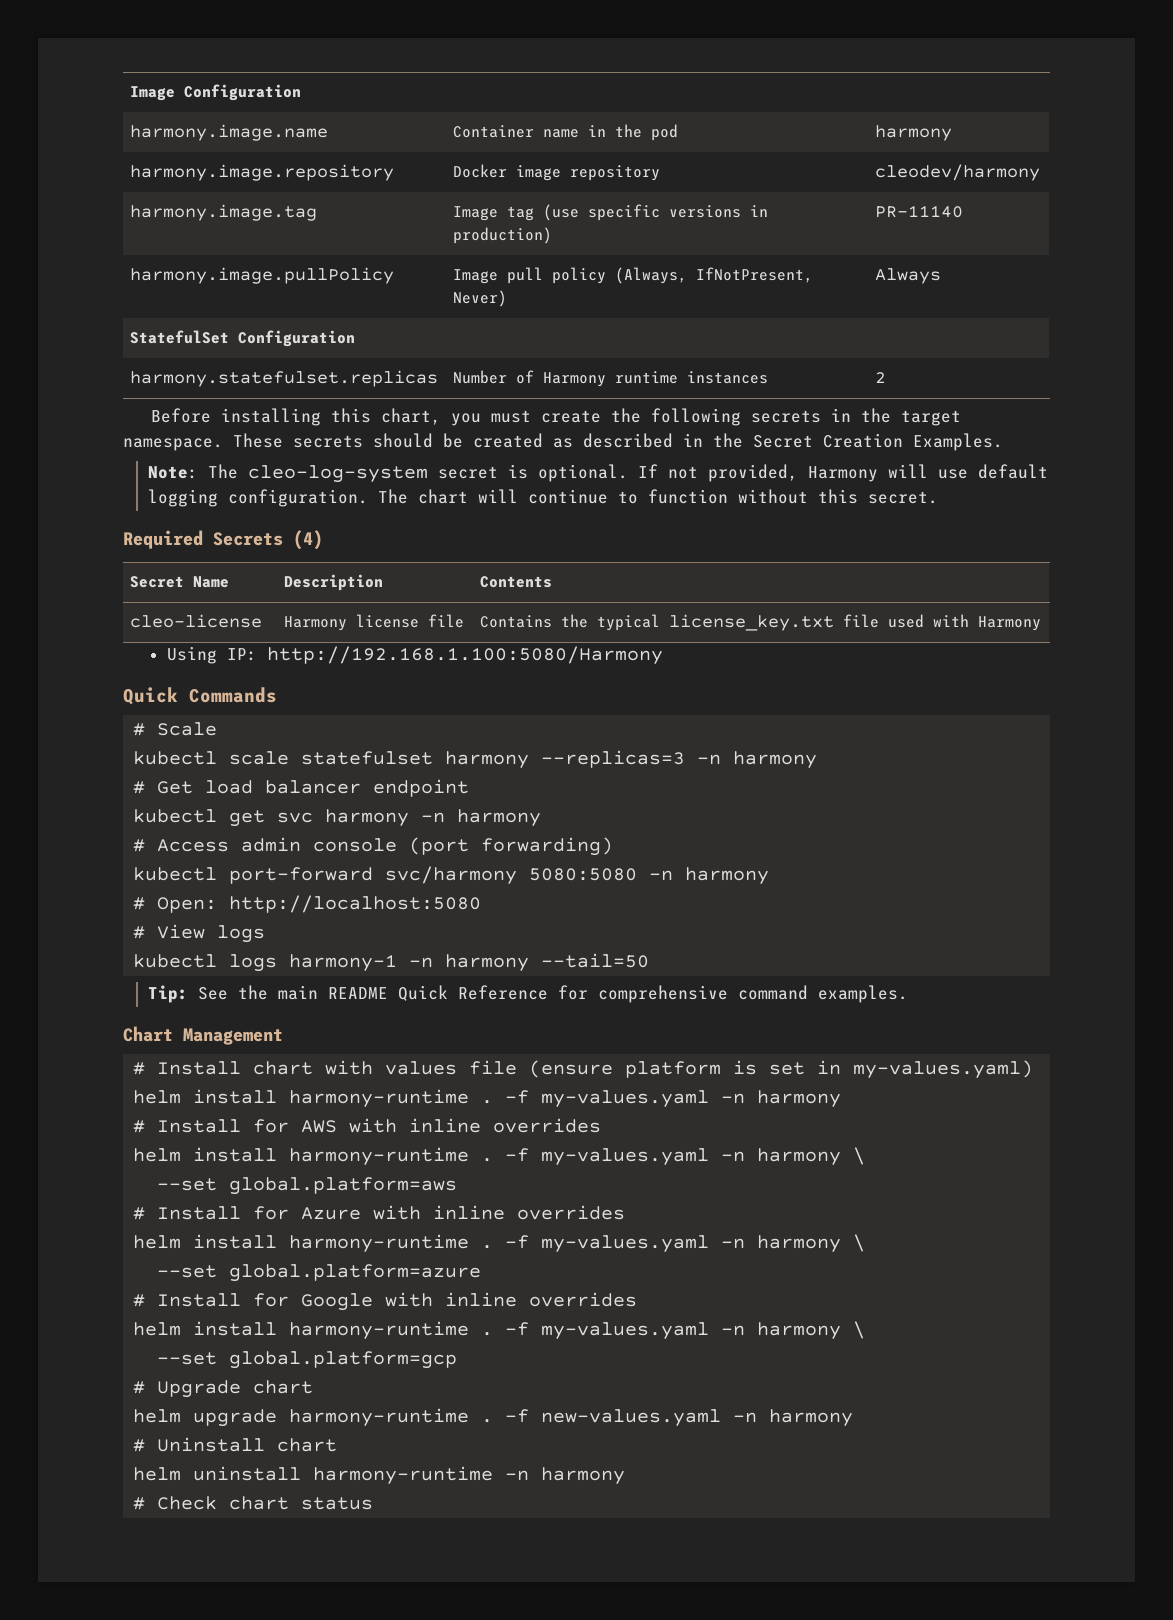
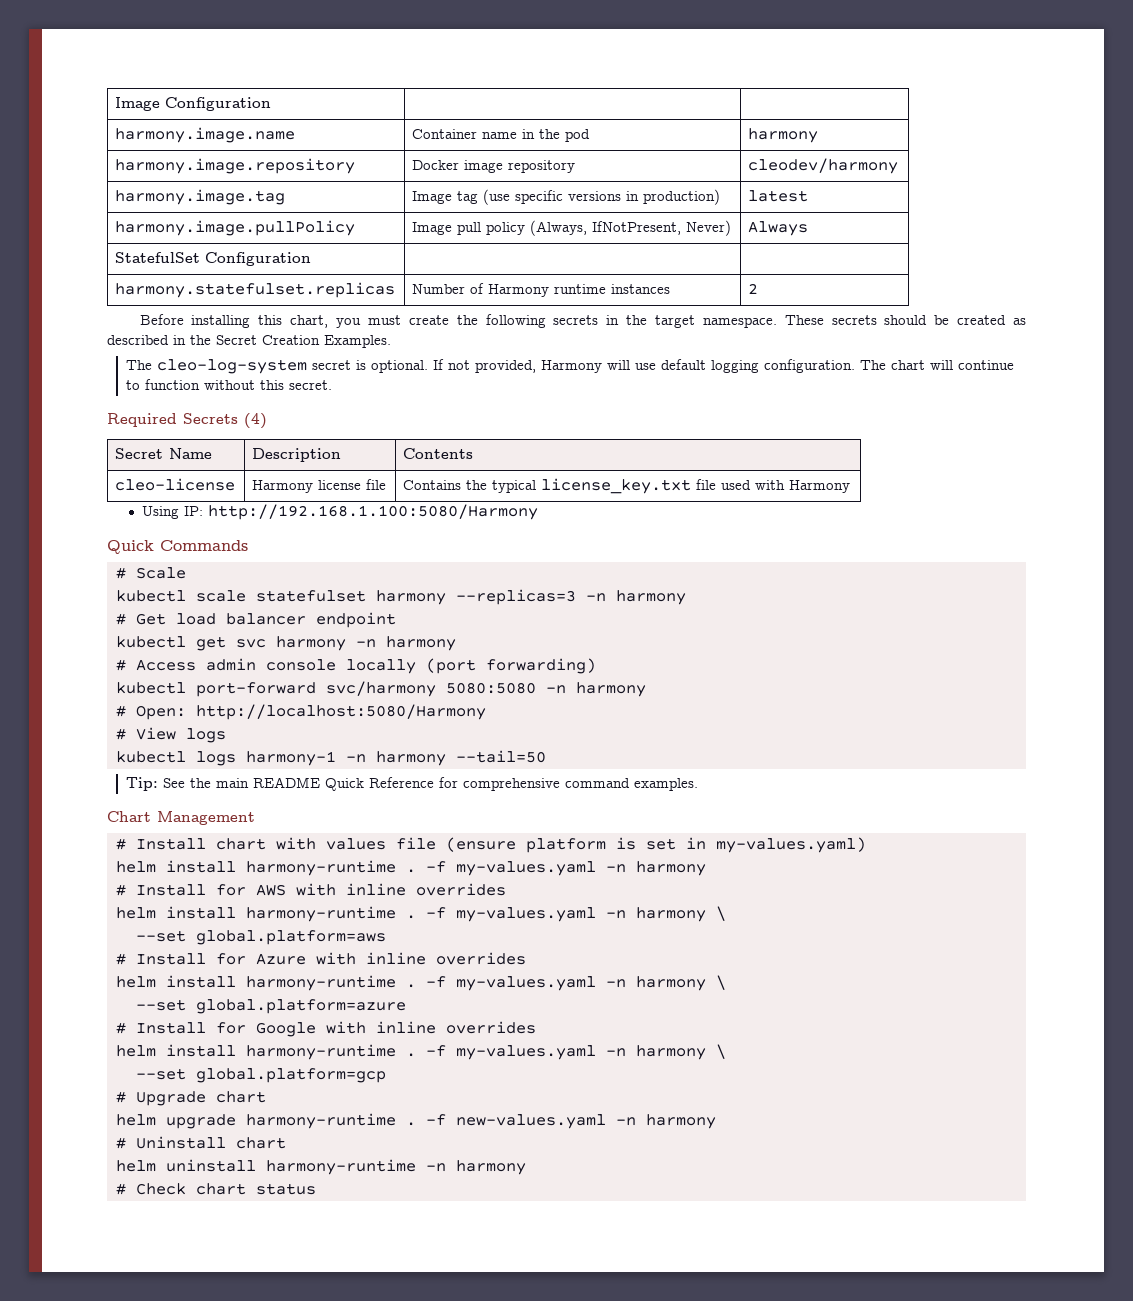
[875,205,964,218] PR-11140 -> [748,190,809,202] latest
[147,466,198,479] Note: -> (391, 341) none
(398, 845) none -> [345,659,416,674] locally
[229,895,482,913] http://localhost:5080 -> [195,704,486,720] http://localhost:5080/Harmony

